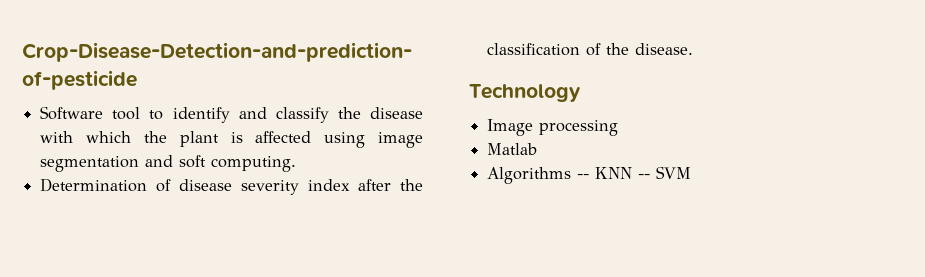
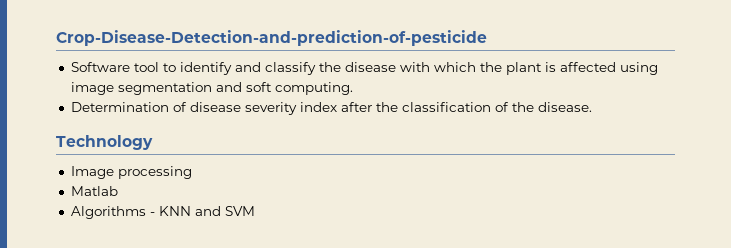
[577,167,651,179] -- KNN -- -> [149,206,221,216] - KNN and

